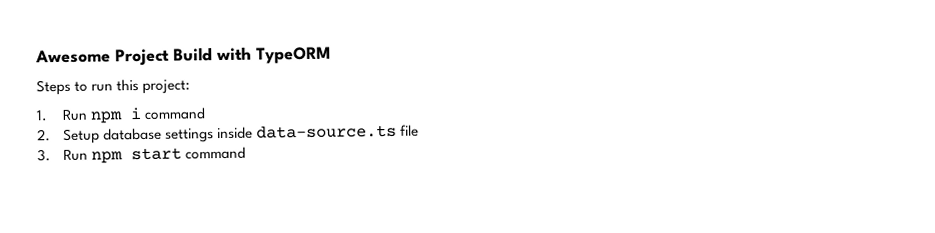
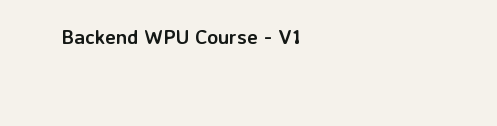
[35,46,331,66] [36,79,191,96] [36,106,207,124] [37,124,420,144] [37,146,247,164] Awesome Project Build with TypeORM // Steps to run this project: // 1. Run npm i command // 2. Setup database settings inside data-source.ts file // 3. Run npm start command -> [62,30,301,44] Backend WPU Course - V1

